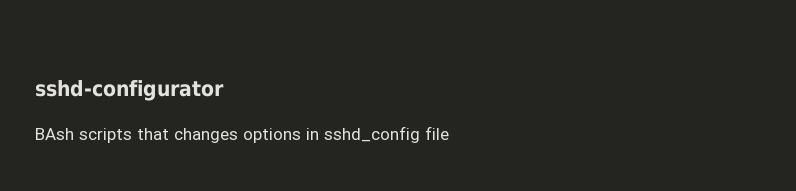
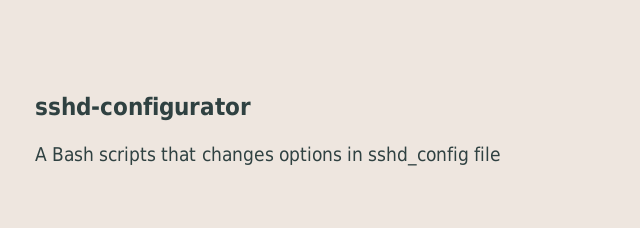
[35,128,74,140] BAsh -> [35,146,95,162] A Bash

